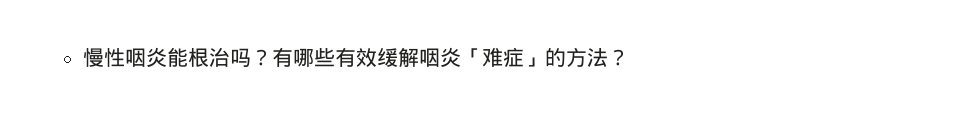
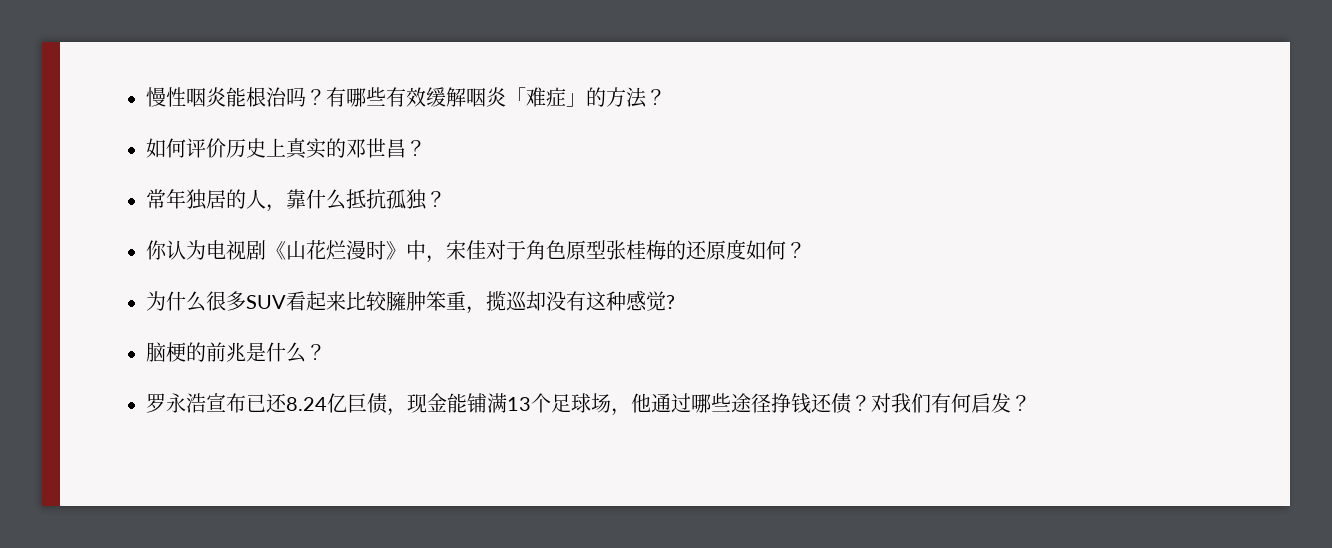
(630, 57) none -> [146,138,426,159] [146,189,446,212] [146,239,806,263] [146,290,675,314] [146,342,326,363] [146,393,1031,416] // 如何评价历史上真实的邓世昌？ // 常年独居的人，靠什么抵抗孤独？ // 你认为电视剧《山花烂漫时》中，宋佳对于角色原型张桂梅的还原度如何？ // 为什么很多SUV看起来比较臃肿笨重，揽巡却没有这种感觉? // 脑梗的前兆是什么？ // 罗永浩宣布已还8.24亿巨债，现金能铺满13个足球场，他通过哪些途径挣钱还债？对我们有何启发？

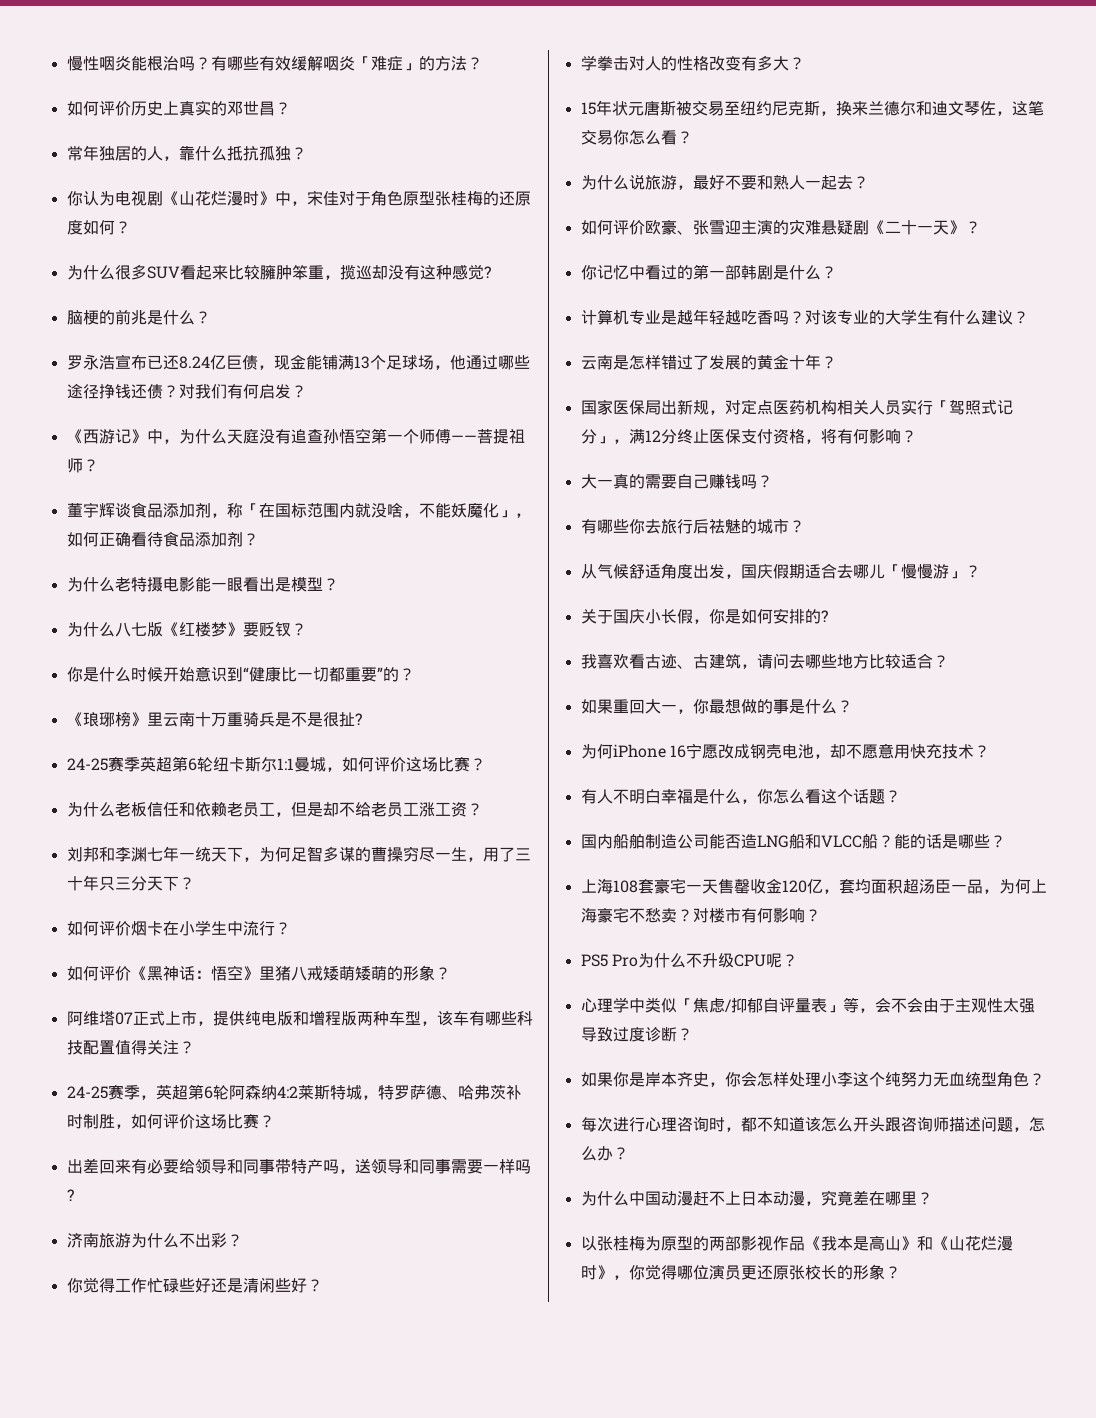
(1031, 403) none -> [66,428,525,444] [66,458,99,473] [66,502,531,518] [66,531,259,547] [66,577,339,592] [66,622,307,637] [66,666,415,682] [66,711,362,727] [66,756,486,772] [66,801,483,817] [66,846,531,862] [66,875,195,891] [66,920,291,936] [66,965,451,981] [66,1010,533,1026] [66,1040,195,1055] [66,1084,522,1100] [66,1113,275,1129] [66,1158,531,1174] [66,1189,74,1201] [66,1233,243,1248] [66,1277,323,1293] [580,55,805,71] [580,100,1044,116] [580,130,693,145] [580,174,869,190] [580,219,981,235] [580,264,837,280] [580,309,1029,325] [580,354,837,370] [580,399,1013,415] [580,428,917,444] [580,474,773,489] [580,518,805,534] [580,563,981,579] [580,608,828,624] [580,653,949,669] [580,699,853,714] [580,743,990,759] [580,788,901,804] [580,833,1006,849] [580,878,1047,894] [580,907,821,923] [580,953,798,968] [580,997,1035,1013] [580,1027,693,1042] [580,1071,1045,1087] [580,1116,1045,1132] [580,1146,629,1161] [580,1190,933,1206] [580,1235,1013,1251] [580,1264,901,1280] // 《西游记》中，为什么天庭没有追查孙悟空第一个师傅——菩提祖师？ // 董宇辉谈食品添加剂，称「在国标范围内就没啥，不能妖魔化」，如何正确看待食品添加剂？ // 为什么老特摄电影能一眼看出是模型？ // 为什么八七版《红楼梦》要贬钗？ // 你是什么时候开始意识到“健康比一切都重要”的？ // 《琅琊榜》里云南十万重骑兵是不是很扯? // 24-25赛季英超第6轮纽卡斯尔1:1曼城，如何评价这场比赛？ // 为什么老板信任和依赖老员工，但是却不给老员工涨工资？ // 刘邦和李渊七年一统天下，为何足智多谋的曹操穷尽一生，用了三十年只三分天下？ // 如何评价烟卡在小学生中流行？ // 如何评价《黑神话：悟空》里猪八戒矮萌矮萌的形象？ // 阿维塔07正式上市，提供纯电版和增程版两种车型，该车有哪些科技配置值得关注？ // 24-25赛季，英超第6轮阿森纳4:2莱斯特城，特罗萨德、哈弗茨补时制胜，如何评价这场比赛？ // 出差回来有必要给领导和同事带特产吗，送领导和同事需要一样吗? // 济南旅游为什么不出彩？ // 你觉得工作忙碌些好还是清闲些好？ // 学拳击对人的性格改变有多大？ // 15年状元唐斯被交易至纽约尼克斯，换来兰德尔和迪文琴佐，这笔交易你怎么看？ // 为什么说旅游，最好不要和熟人一起去？ // 如何评价欧豪、张雪迎主演的灾难悬疑剧《二十一天》？ // 你记忆中看过的第一部韩剧是什么？ // 计算机专业是越年轻越吃香吗？对该专业的大学生有什么建议？ // 云南是怎样错过了发展的黄金十年？ // 国家医保局出新规，对定点医药机构相关人员实行「驾照式记分」，满12分终止医保支付资格，将有何影响？ // 大一真的需要自己赚钱吗？ // 有哪些你去旅行后祛魅的城市？ // 从气候舒适角度出发，国庆假期适合去哪儿「慢慢游」？ // 关于国庆小长假，你是如何安排的? // 我喜欢看古迹、古建筑，请问去哪些地方比较适合？ // 如果重回大一，你最想做的事是什么？ // 为何iPhone 16宁愿改成钢壳电池，却不愿意用快充技术？ // 有人不明白幸福是什么，你怎么看这个话题？ // 国内船舶制造公司能否造LNG船和VLCC船？能的话是哪些？ // 上海108套豪宅一天售罄收金120亿，套均面积超汤臣一品，为何上海豪宅不愁卖？对楼市有何影响？ // PS5 Pro为什么不升级CPU呢？ // 心理学中类似「焦虑/抑郁自评量表」等，会不会由于主观性太强导致过度诊断？ // 如果你是岸本齐史，你会怎样处理小李这个纯努力无血统型角色？ // 每次进行心理咨询时，都不知道该怎么开头跟咨询师描述问题，怎么办？ // 为什么中国动漫赶不上日本动漫，究竟差在哪里？ // 以张桂梅为原型的两部影视作品《我本是高山》和《山花烂漫时》，你觉得哪位演员更还原张校长的形象？

